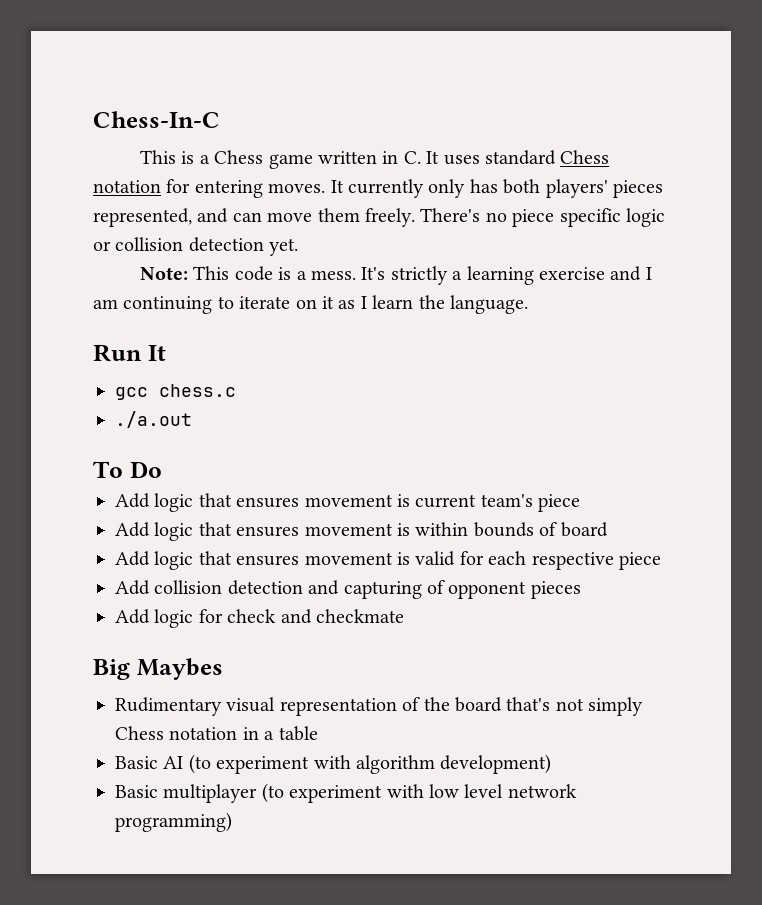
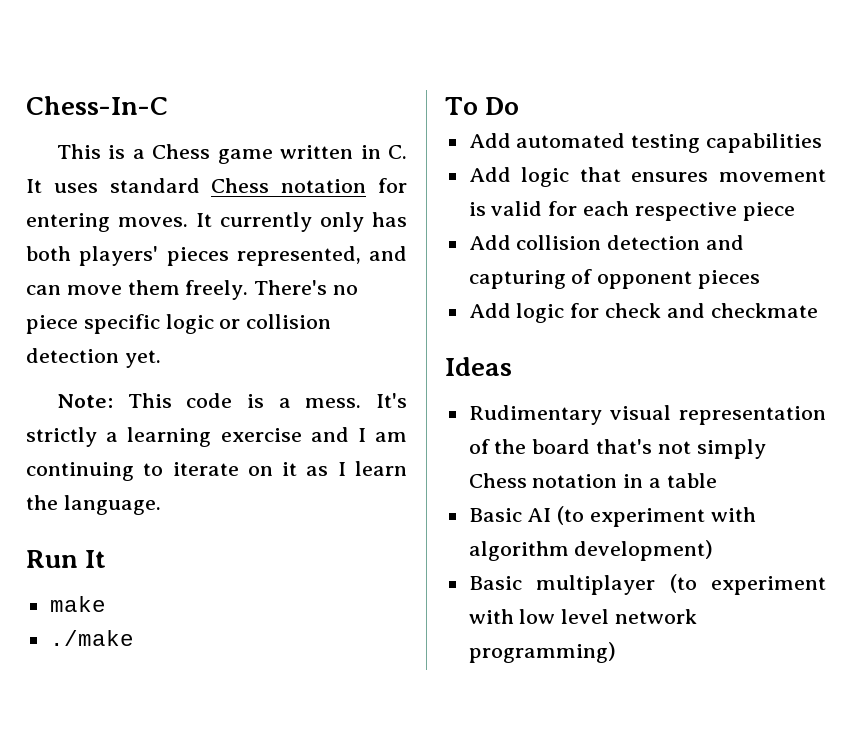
[115,384,236,400] [115,411,192,428] gcc chess.c // ./a.out -> [49,596,106,612] [49,630,134,646] make // ./make
[154,493,581,512] [115,522,608,541] logic that ensures movement is current team's piece // Add logic that ensures movement is within bounds of board -> [516,133,823,153] automated testing capabilities
[93,658,223,680] Big Maybes -> [445,357,512,376] Ideas

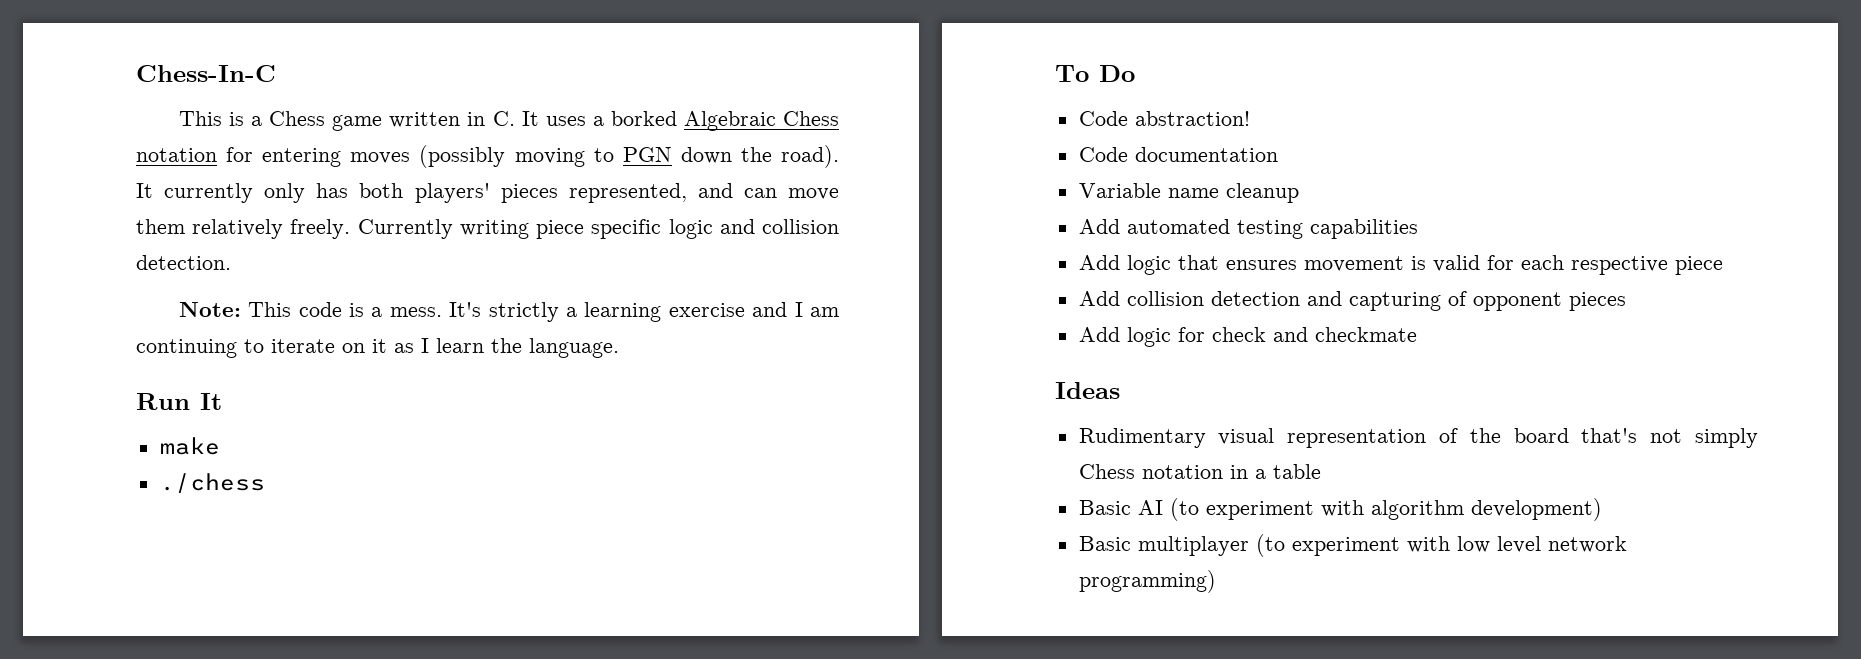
[109,178,200,193] standard -> [592,111,776,131] a borked Algebraic
[118,217,188,227] moves. -> [350,145,840,168] moves (possibly moving to PGN down the road).
[185,280,359,300] [26,314,332,334] [26,348,161,368] freely. There's no piece specific logic or collision detection yet. -> [192,219,839,239] [136,255,231,270] relatively freely. Currently writing piece specific logic and collision detection.
[49,630,134,646] ./make -> [159,473,265,493] ./chess
(520, 106) none -> [1078,111,1250,126] [1078,147,1278,162] [1078,183,1299,203] // Code abstraction! // Code documentation // Variable name cleanup

